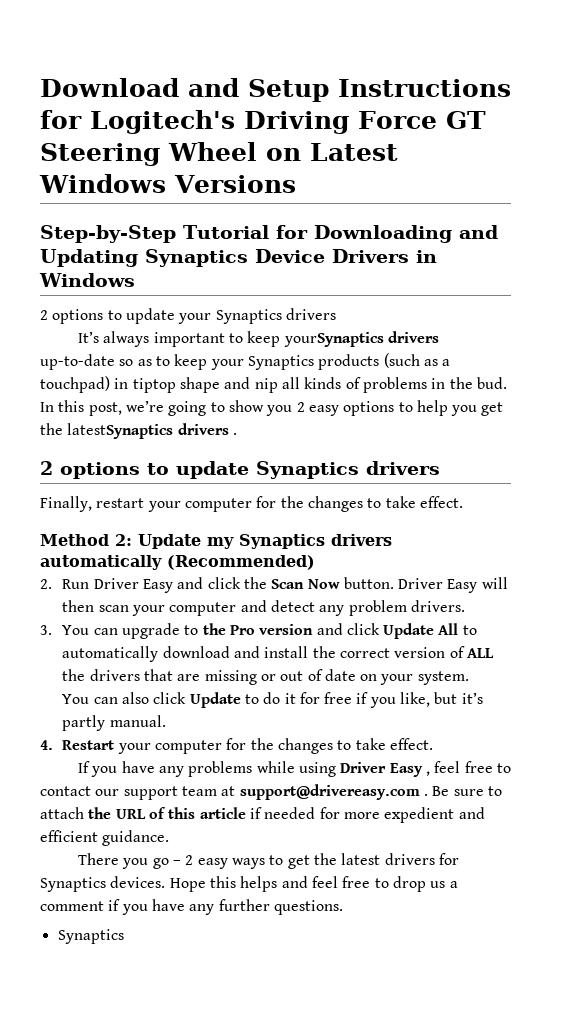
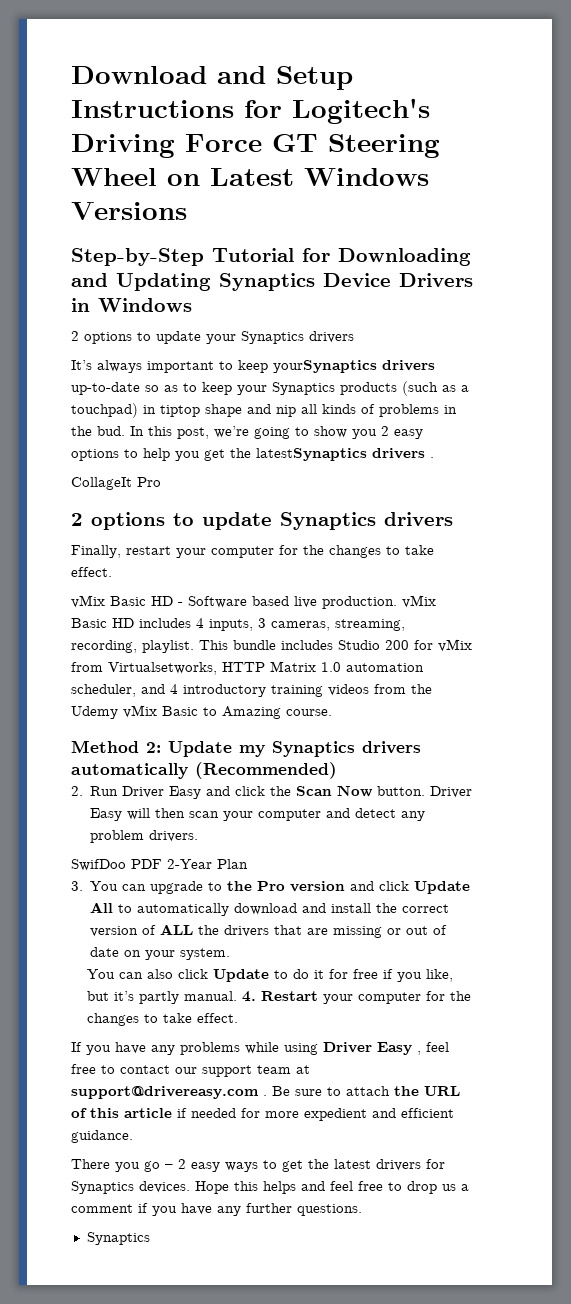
(237, 434) none -> [71,477,161,490] // CollageIt Pro
(463, 502) none -> [71,595,436,609] [71,618,405,631] [71,639,472,653] [71,661,424,675] [71,684,432,697] [71,705,332,719] // vMix Basic HD - Software based live production. vMix Basic HD includes 4 inputs, 3 cameras, streaming, recording, playlist. This bundle includes Studio 200 for vMix from Virtualsetworks, HTTP Matrix 1.0 automation scheduler, and 4 introductory training videos from the Udemy vMix Basic to Amazing course.
(465, 606) none -> [71,859,248,871] // SwifDoo PDF 2-Year Plan
(166, 721) // -> (238, 996) none

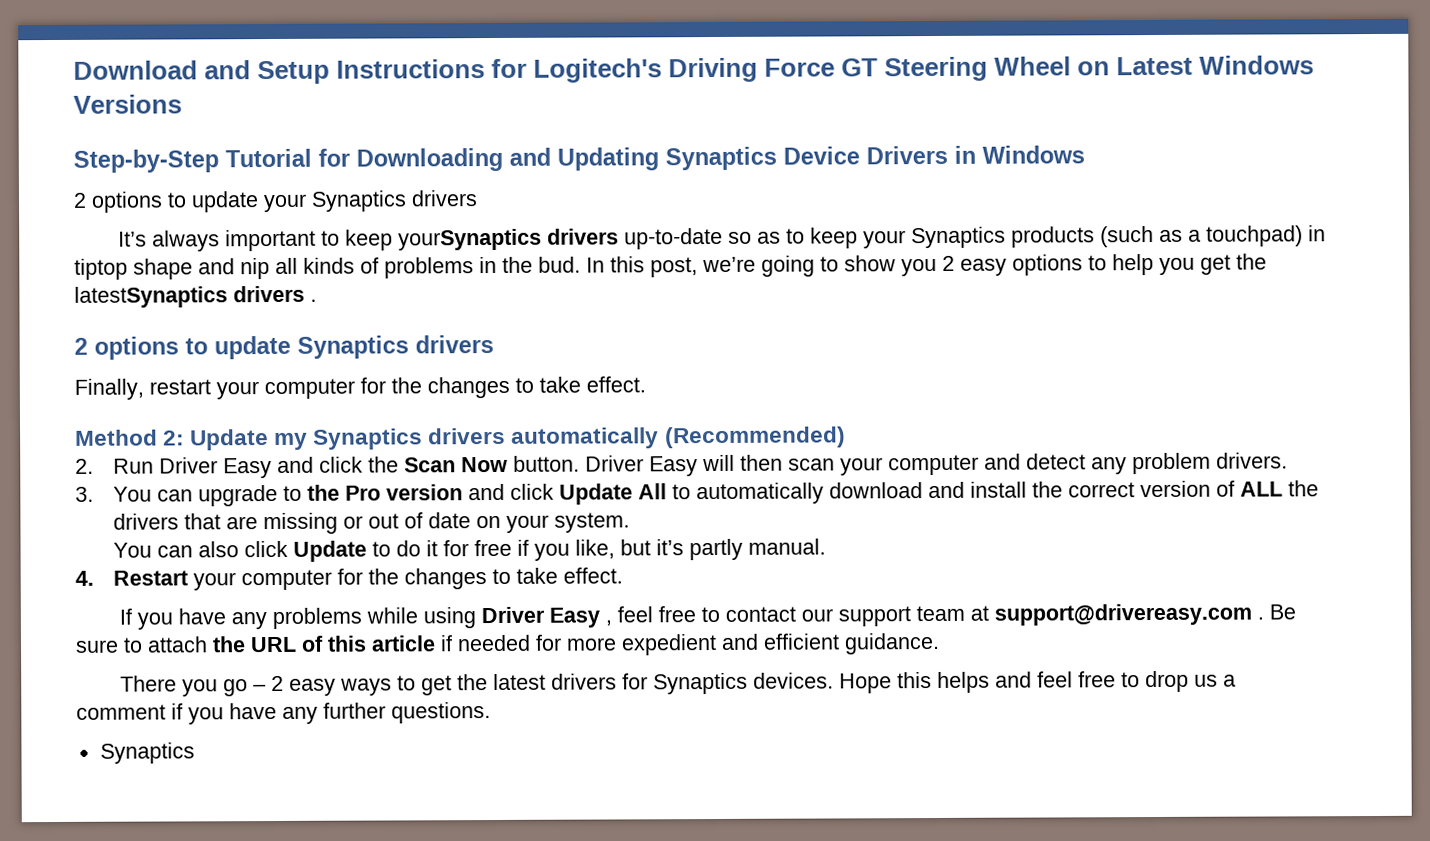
[71,477,161,490] // CollageIt Pro -> (317, 300) none
[71,595,436,609] [71,618,405,631] [71,639,472,653] [71,661,424,675] [71,684,432,697] [71,705,332,719] // vMix Basic HD - Software based live production. vMix Basic HD includes 4 inputs, 3 cameras, streaming, recording, playlist. This bundle includes Studio 200 for vMix from Virtualsetworks, HTTP Matrix 1.0 automation scheduler, and 4 introductory training videos from the Udemy vMix Basic to Amazing course. -> (646, 384) none
[71,859,248,871] // SwifDoo PDF 2-Year Plan -> (1288, 460) none
(238, 996) none -> (826, 546) //

